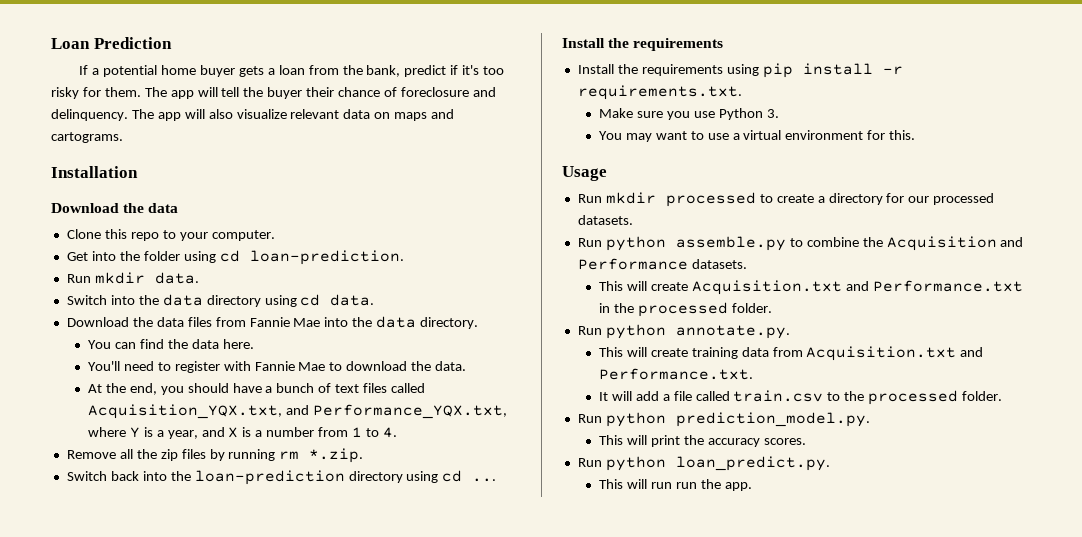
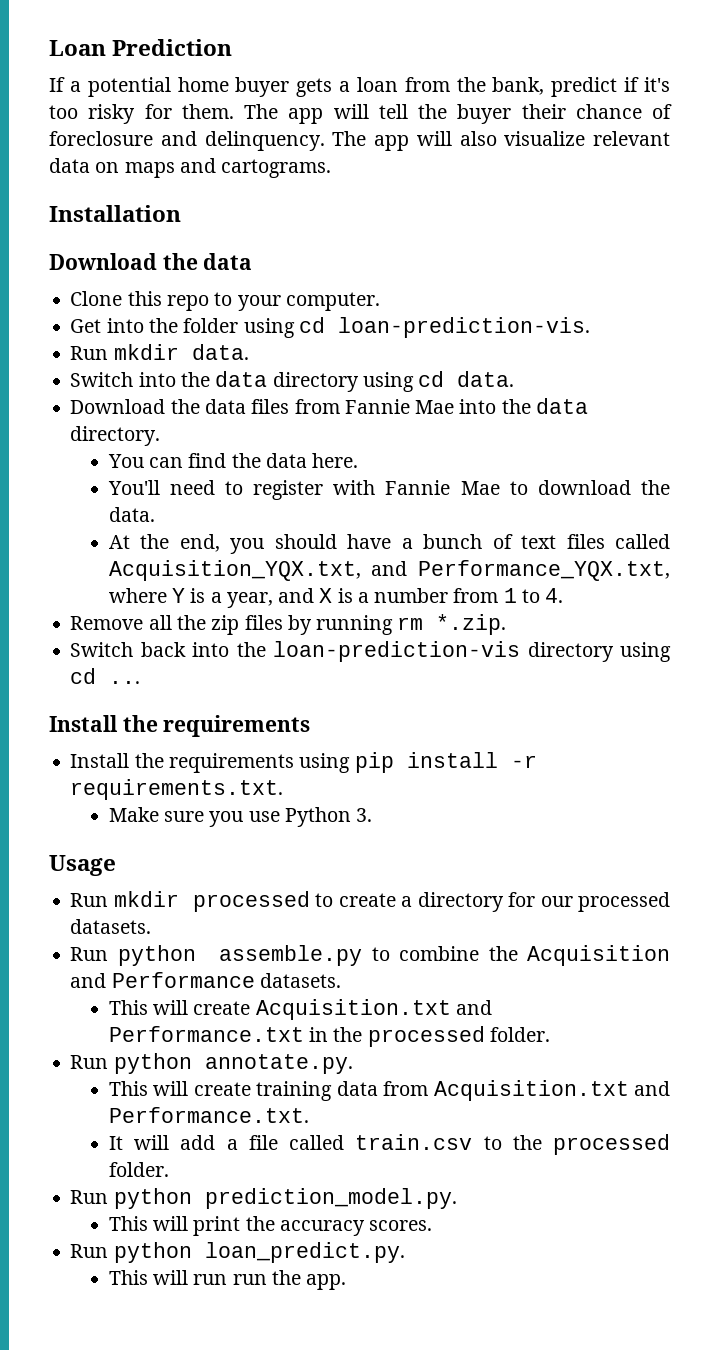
[249,250,404,265] loan-prediction. -> [337,317,590,338] loan-prediction-vis.
[194,470,345,485] loan-prediction -> [273,641,521,662] loan-prediction-vis
[598,130,916,142] // You may want to use a virtual environment for this. -> (373, 815) none

